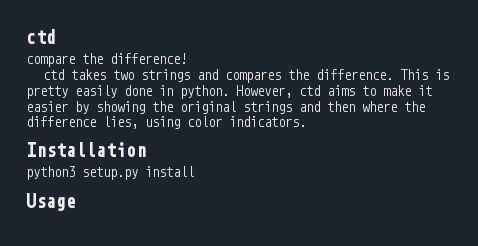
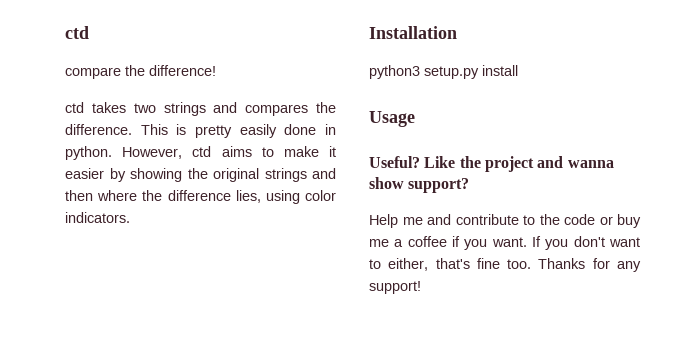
(76, 202) none -> [369,156,614,172] [369,177,470,193] [369,214,641,228] [369,236,640,250] [369,258,641,272] [369,281,421,294] // Useful? Like the project and wanna show support? // Help me and contribute to the code or buy me a coffee if you want. If you don't want to either, that's fine too. Thanks for any support!

